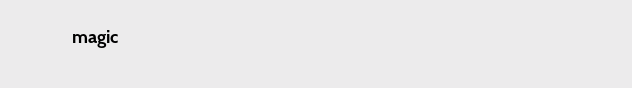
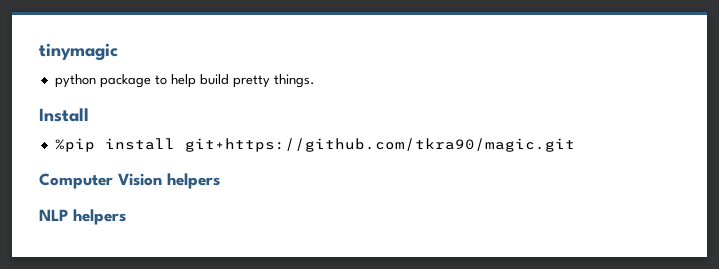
[72,30,118,48] magic -> [39,43,118,61] [54,74,315,88] [39,108,89,122] [54,138,575,152] [39,173,220,189] [39,209,126,225] tinymagic // python package to help build pretty things. // Install // %pip install git+https://github.com/tkra90/magic.git // Computer Vision helpers // NLP helpers

